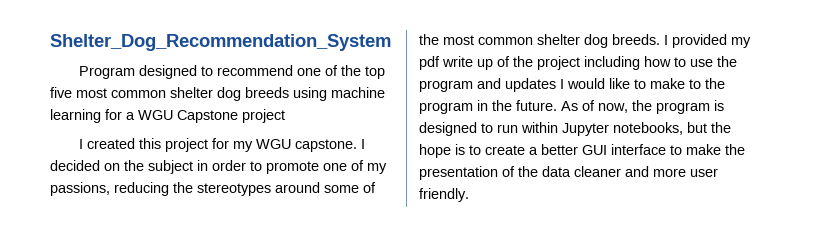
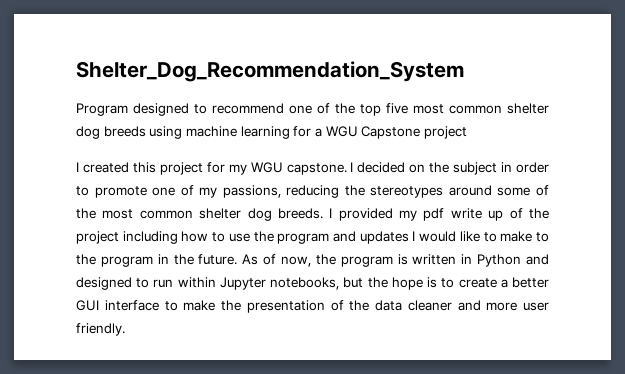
(724, 105) none -> [412,254,549,267] written in Python and

